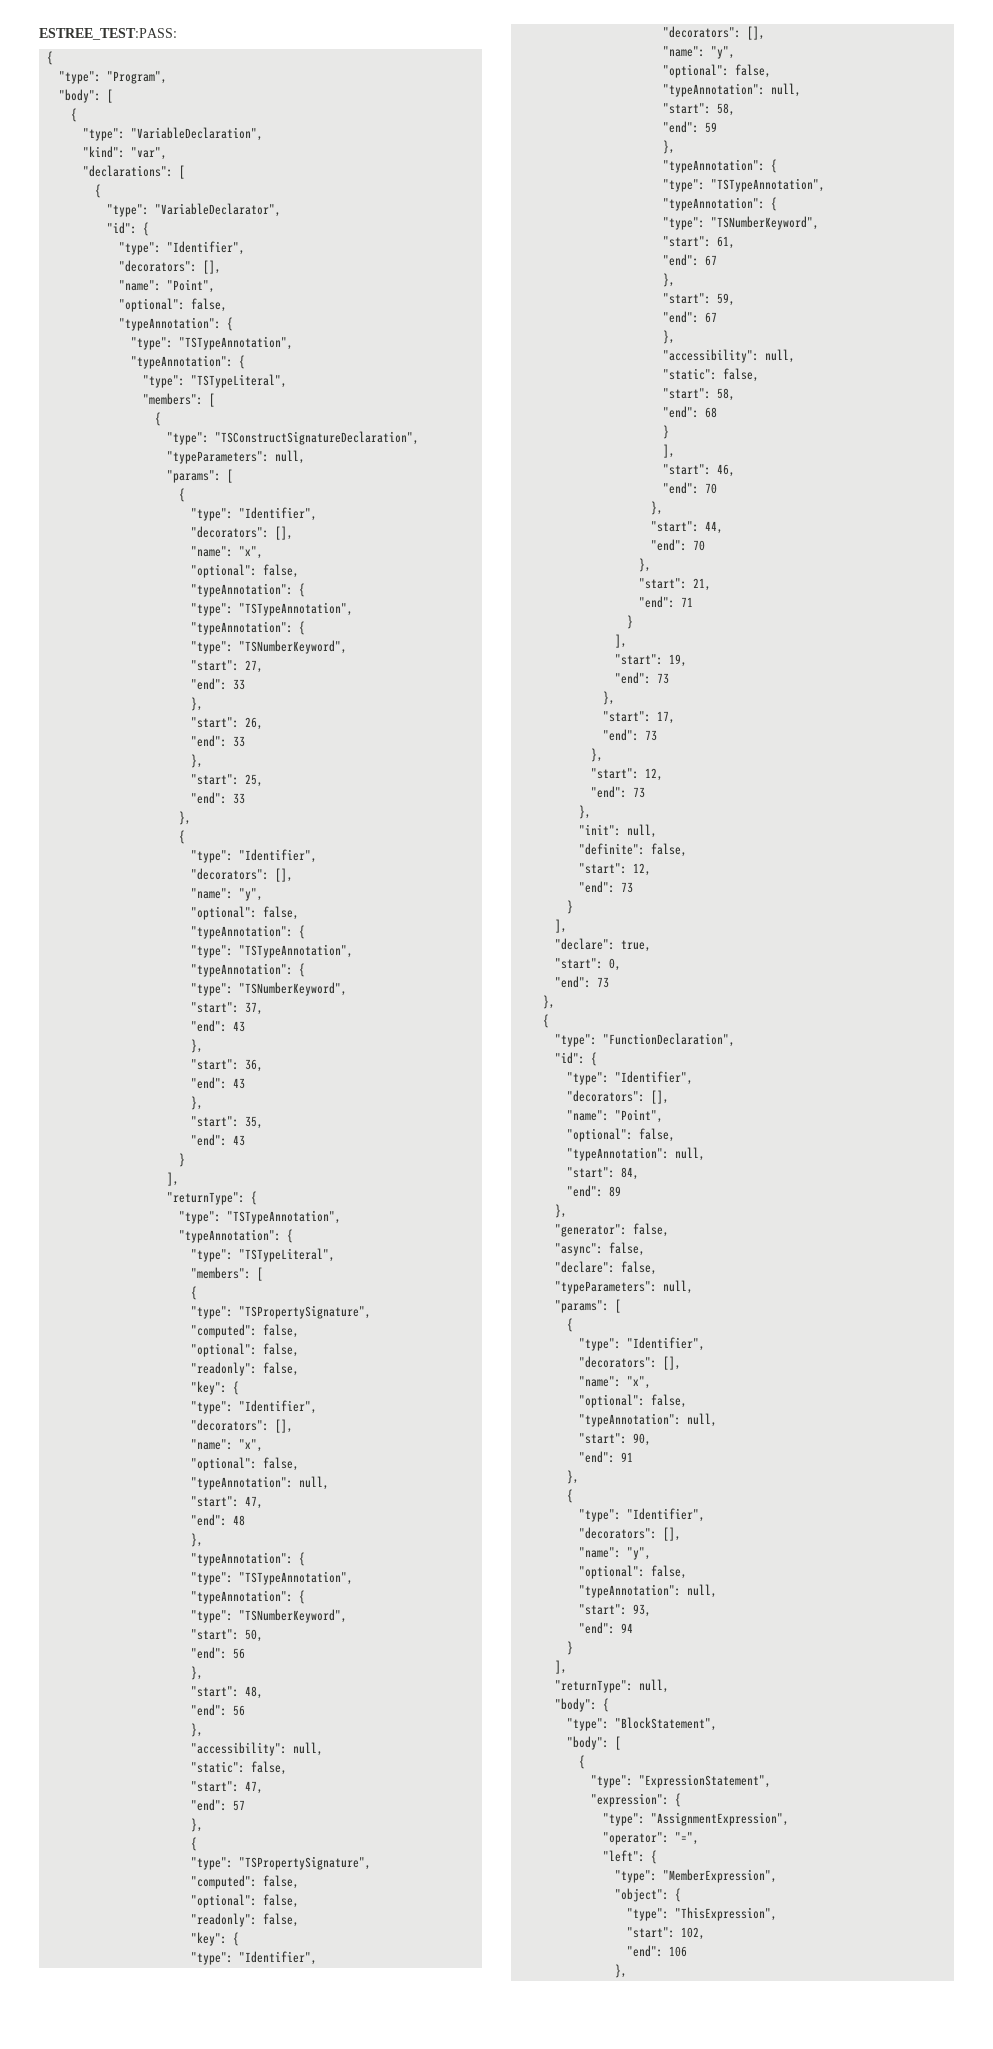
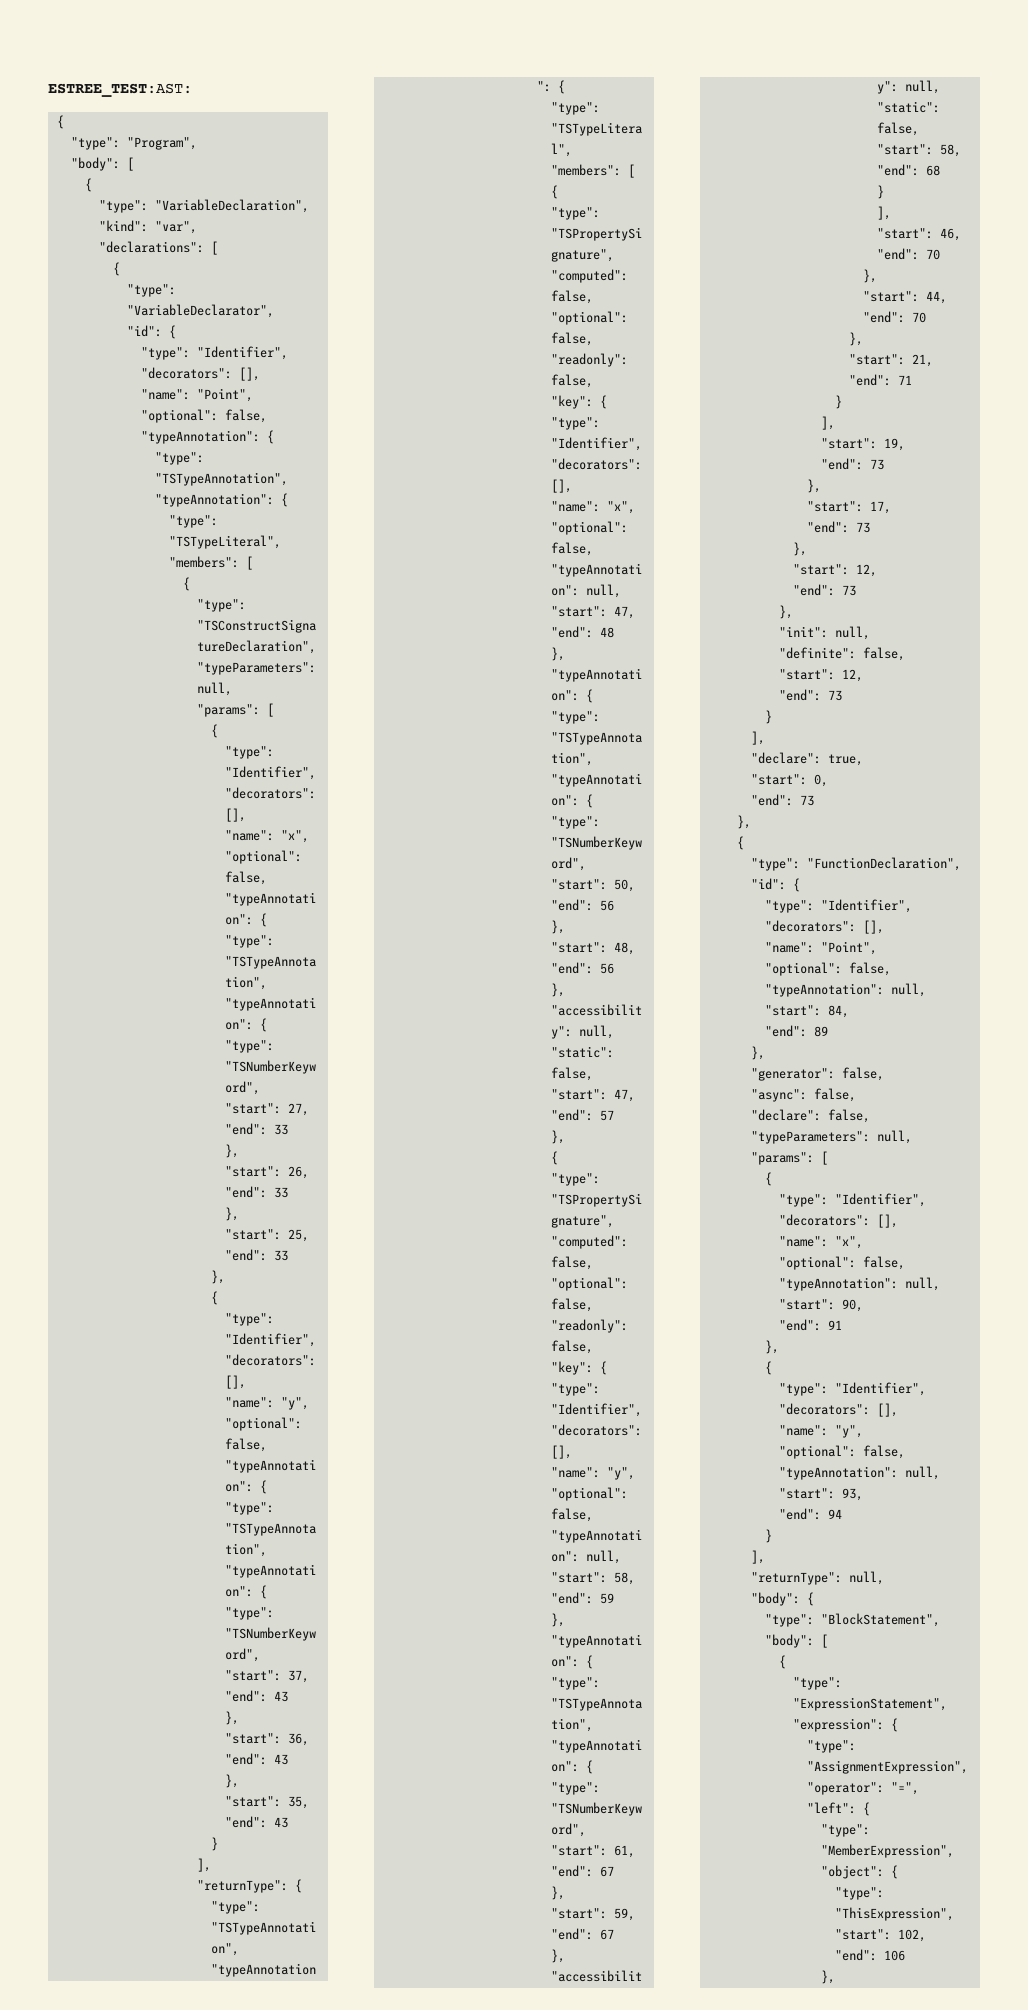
[39,28,177,40] ESTREE_TEST:PASS: -> [48,83,192,97] ESTREE_TEST:AST:

